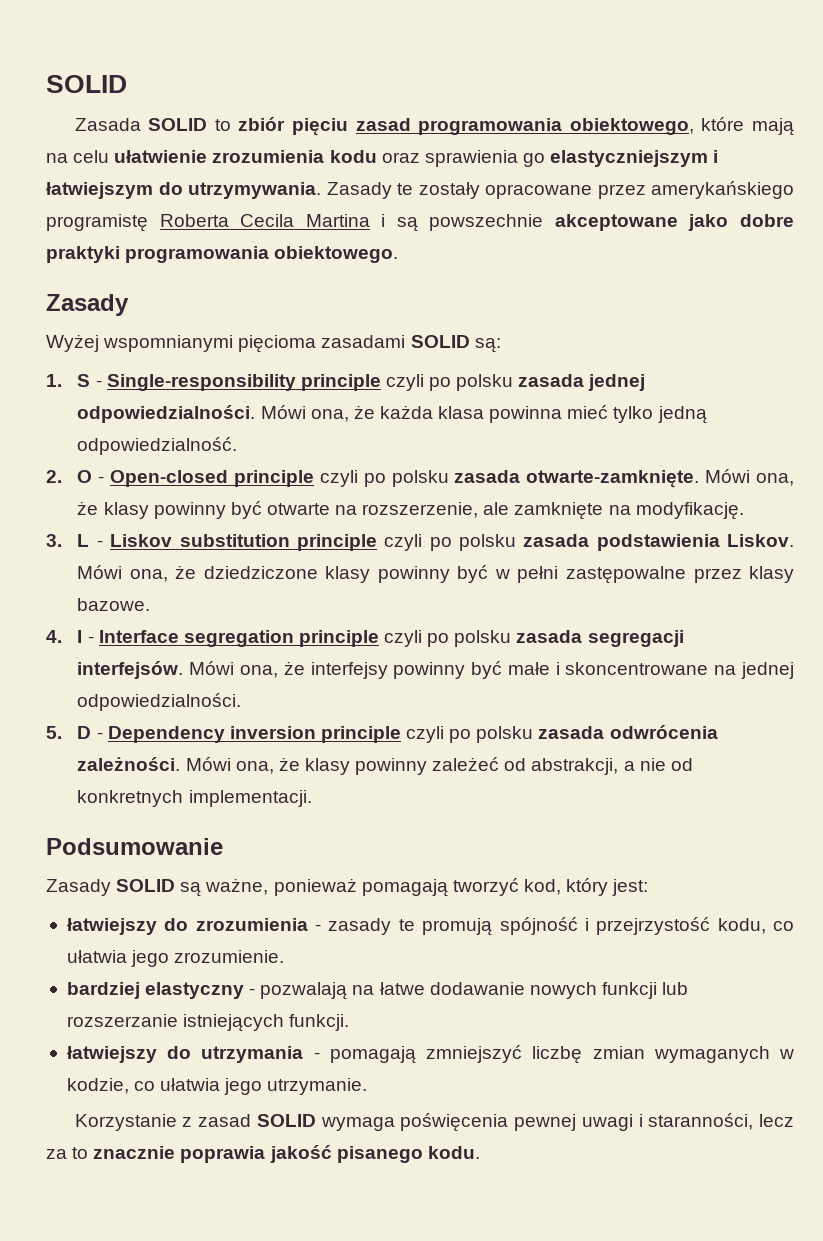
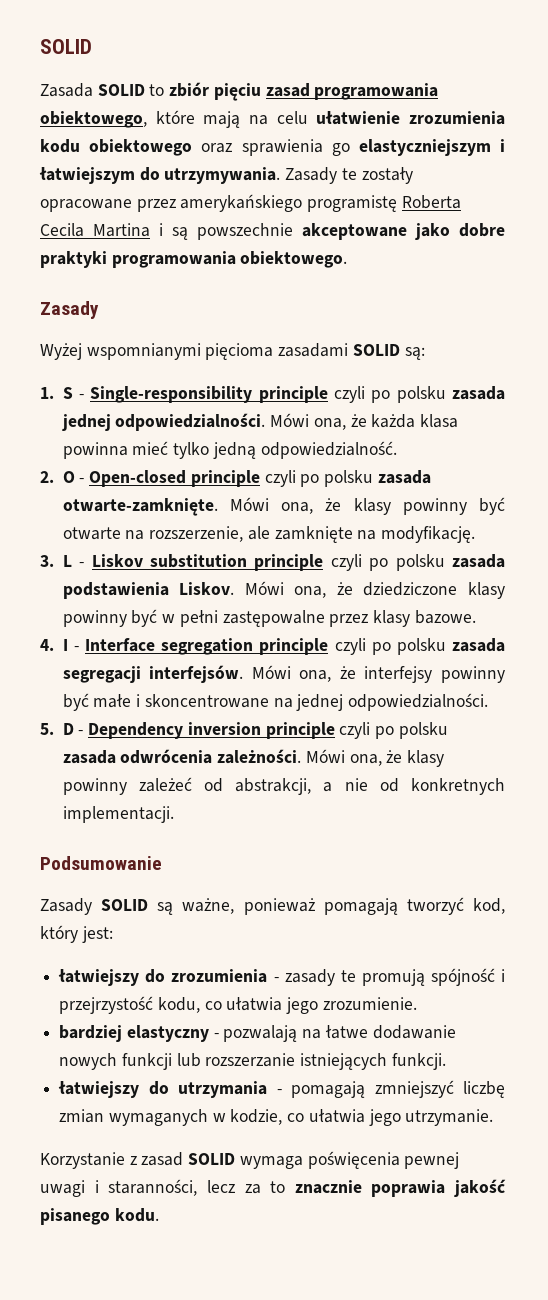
(377, 156) none -> [89,139,193,156] obiektowego

